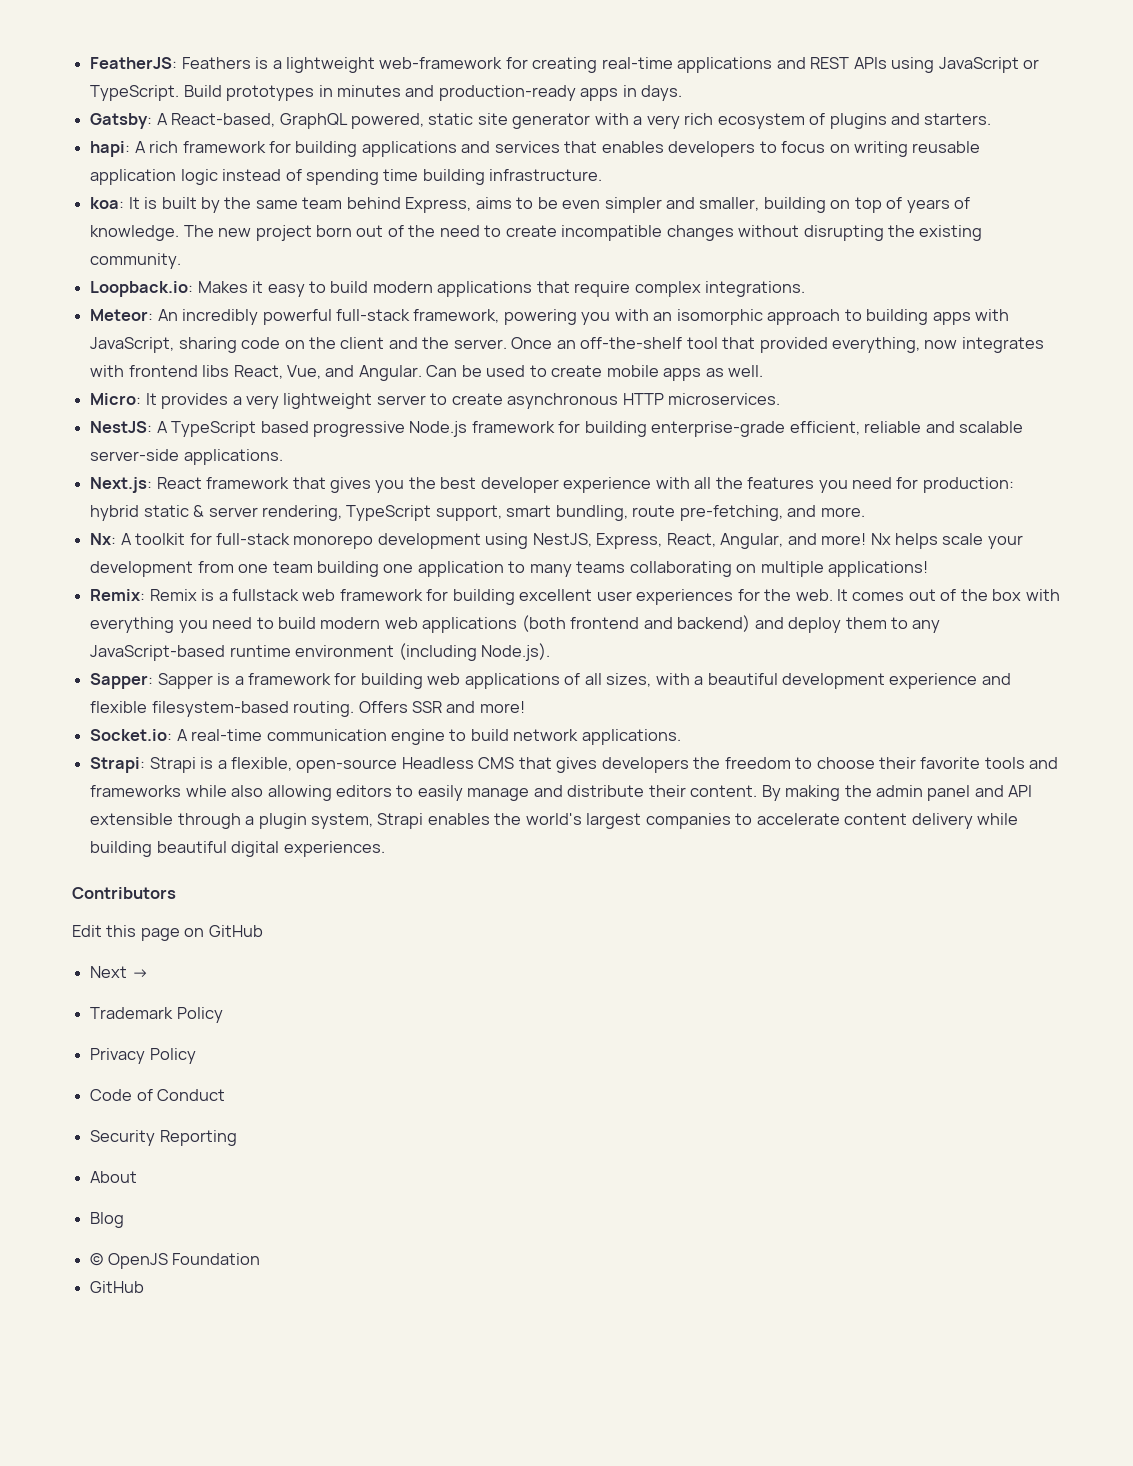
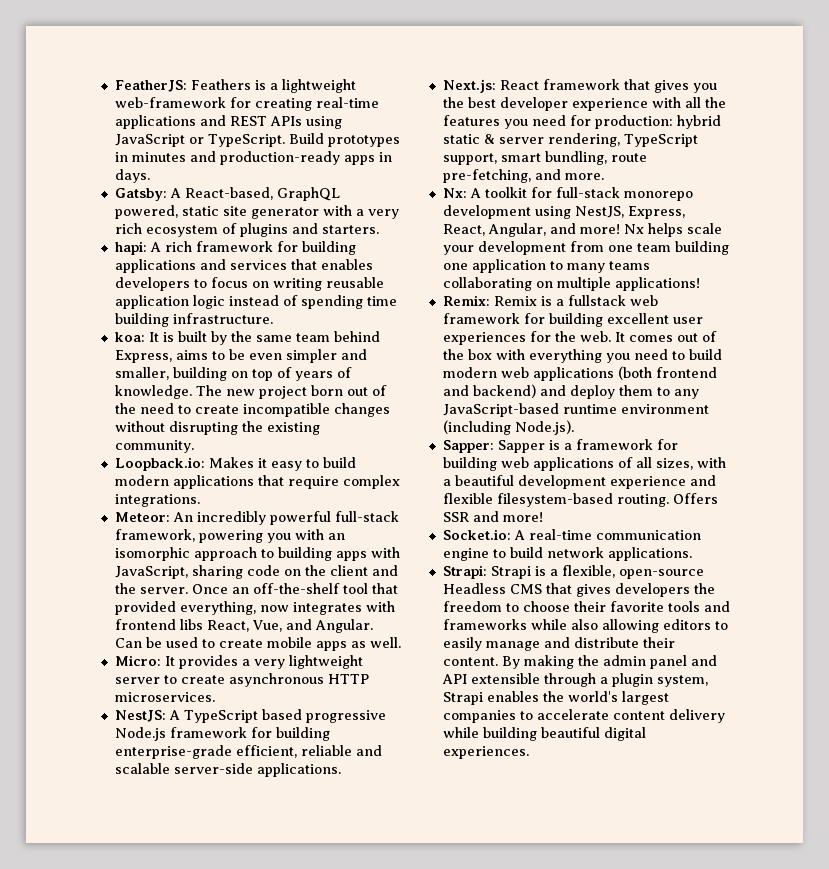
[72,887,176,899] [72,925,263,941] [90,966,149,978] [90,1007,223,1023] [90,1048,196,1064] [90,1089,226,1101] [90,1130,237,1146] [90,1171,138,1183] [90,1212,125,1228] [90,1253,261,1269] [90,1281,145,1293] // Contributors // Edit this page on GitHub // Next → // Trademark Policy // Privacy Policy // Code of Conduct // Security Reporting // About // Blog // © OpenJS Foundation // GitHub -> (529, 752) none

